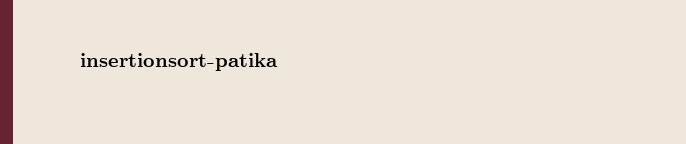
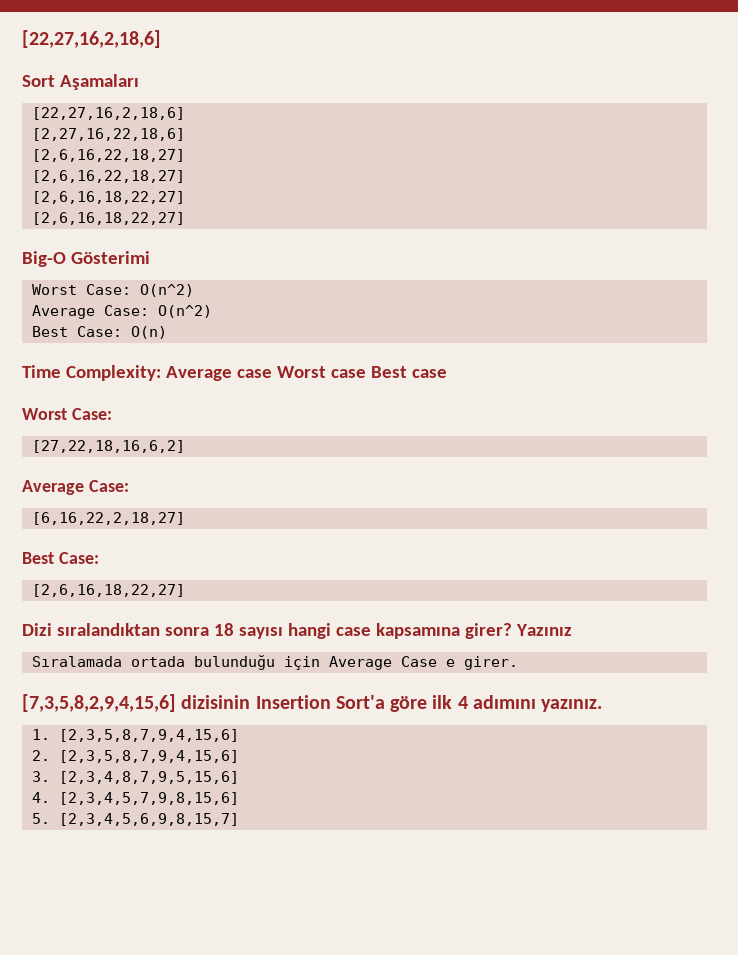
[80,53,278,71] insertionsort-patika -> [22,30,161,48] [22,74,139,90] [32,107,186,120] [32,128,186,141] [32,149,186,162] [32,170,186,183] [32,191,186,204] [32,212,186,225] [22,251,150,267] [32,284,195,297] [32,305,213,319] [32,326,168,339] [22,365,447,381] [22,408,112,420] [32,440,186,453] [22,480,129,495] [32,512,186,525] [22,552,99,564] [32,584,186,597] [22,623,572,639] [32,655,519,670] [22,694,603,712] [32,729,240,742] [32,750,240,763] [32,771,240,784] [32,792,240,805] [32,813,240,826] [22,27,16,2,18,6] // Sort Aşamaları // [22,27,16,2,18,6] // [2,27,16,22,18,6] // [2,6,16,22,18,27] // [2,6,16,22,18,27] // [2,6,16,18,22,27] // [2,6,16,18,22,27] // Big-O Gösterimi // Worst Case: O(n^2) // Average Case: O(n^2) // Best Case: O(n) // Time Complexity: Average case Worst case Best case // Worst Case: // [27,22,18,16,6,2] // Average Case: // [6,16,22,2,18,27] // Best Case: // [2,6,16,18,22,27] // Dizi sıralandıktan sonra 18 sayısı hangi case kapsamına girer? Yazınız // Sıralamada ortada bulunduğu için Average Case e girer. // [7,3,5,8,2,9,4,15,6] dizisinin Insertion Sort'a göre ilk 4 adımını yazınız. // 1. [2,3,5,8,7,9,4,15,6] // 2. [2,3,5,8,7,9,4,15,6] // 3. [2,3,4,8,7,9,5,15,6] // 4. [2,3,4,5,7,9,8,15,6] // 5. [2,3,4,5,6,9,8,15,7]

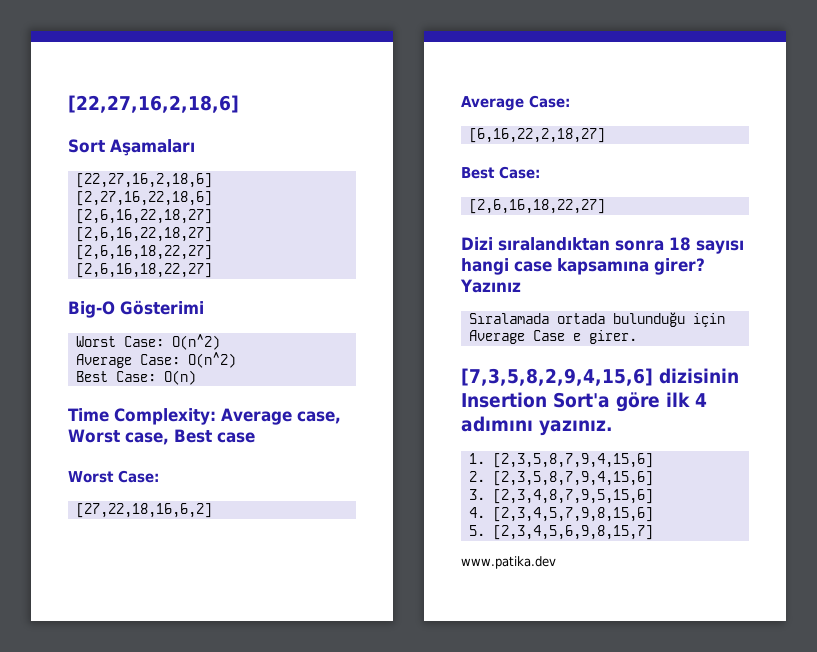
[236,366,366,378] case Worst case -> [297,411,341,424] [68,429,169,445] case, Worst case,
(240, 819) none -> [461,556,556,569] // www.patika.dev

